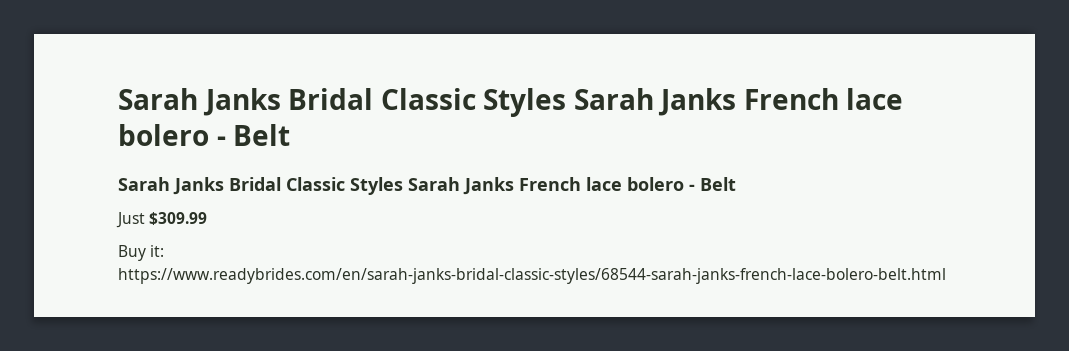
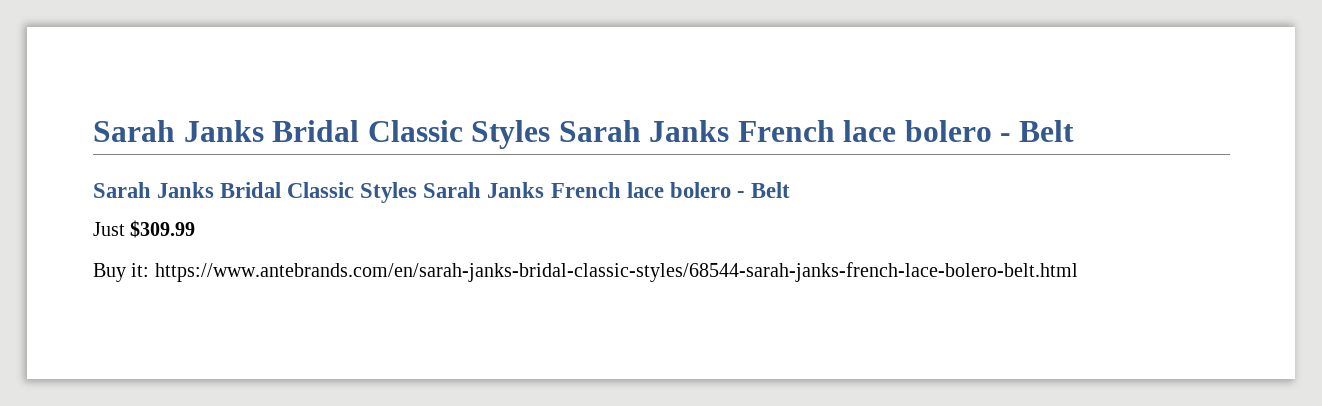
[118,268,946,284] https://www.readybrides.com/en/sarah-janks-bridal-classic-styles/68544-sarah-janks-french-lace-bolero-belt.html -> [154,262,1078,282] https://www.antebrands.com/en/sarah-janks-bridal-classic-styles/68544-sarah-janks-french-lace-bolero-belt.html

